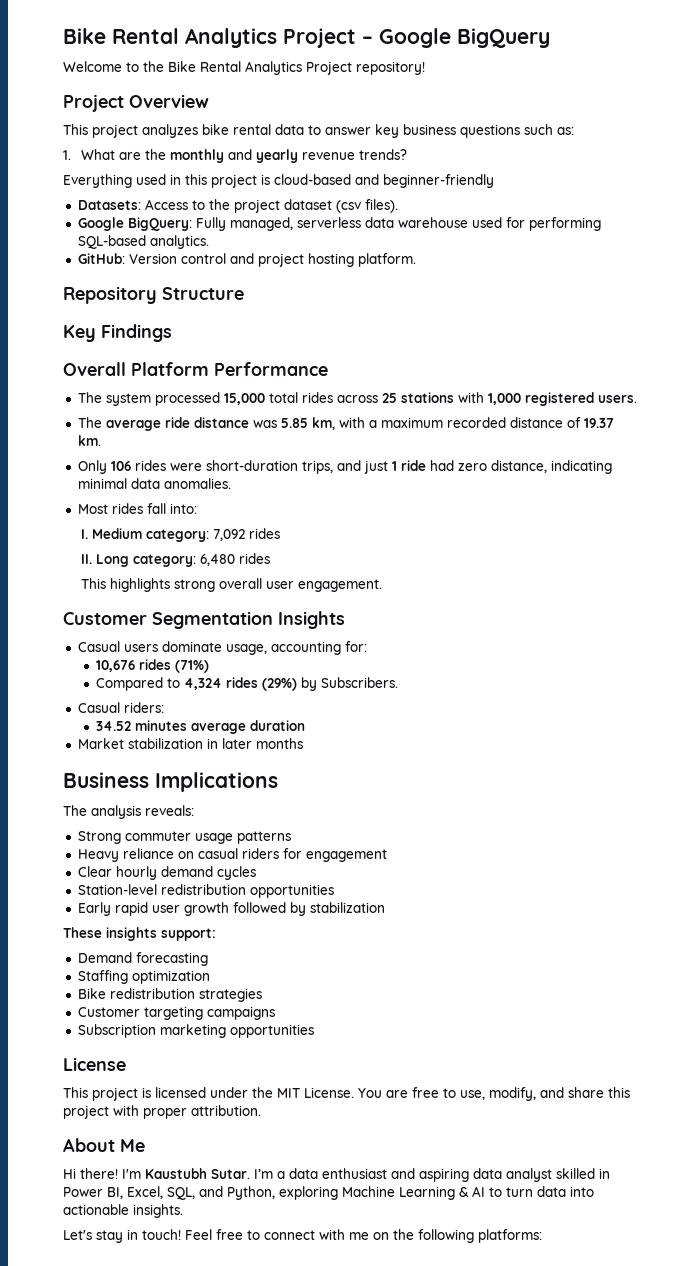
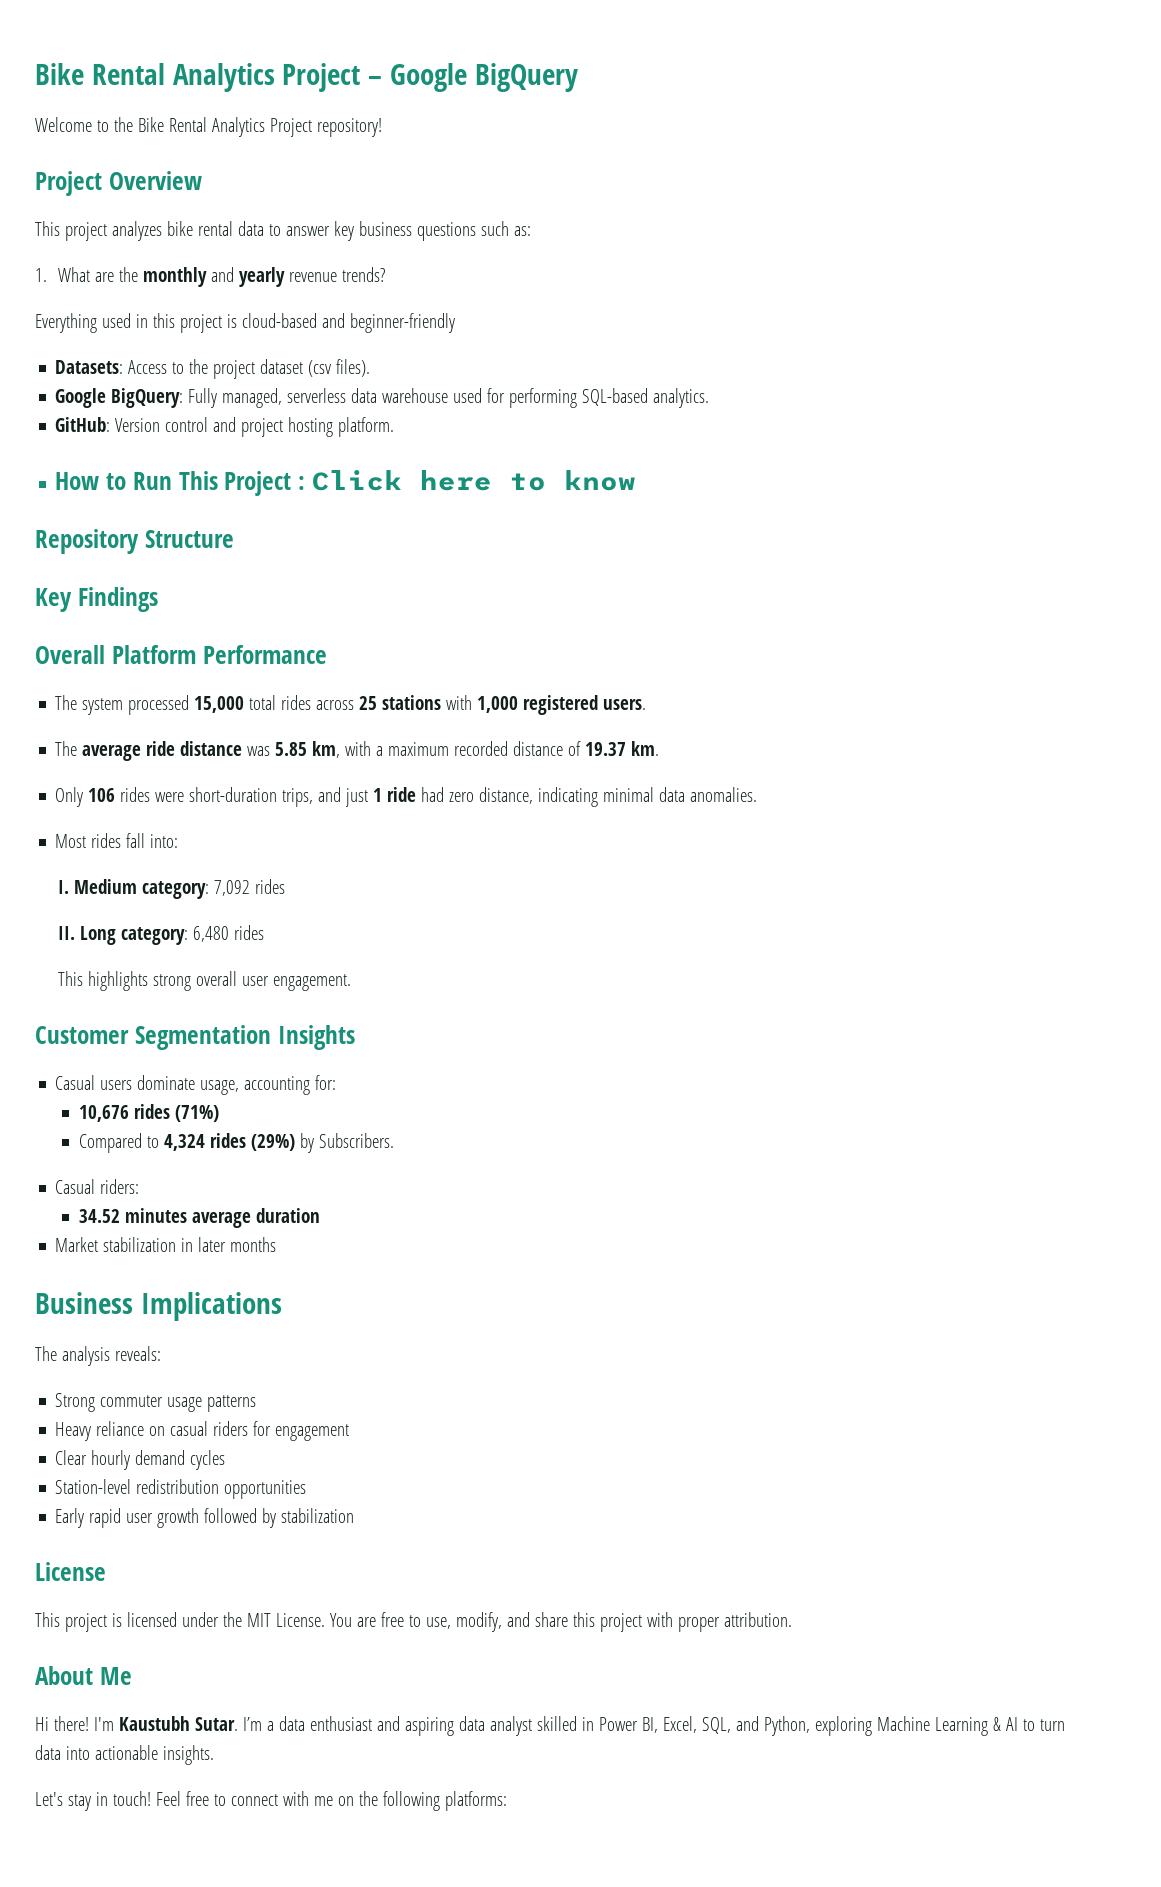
(416, 260) none -> [55,470,636,496] // How to Run This Project : Click here to know
[63,927,216,941] [77,952,208,966] [77,970,210,984] [77,988,262,1002] [77,1006,275,1020] [77,1024,314,1038] // These insights support: // Demand forecasting // Staffing optimization // Bike redistribution strategies // Customer targeting campaigns // Subscription marketing opportunities -> (355, 1515) none

